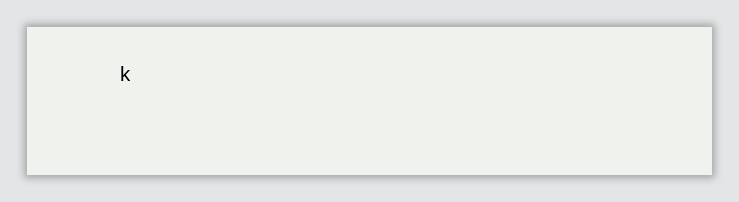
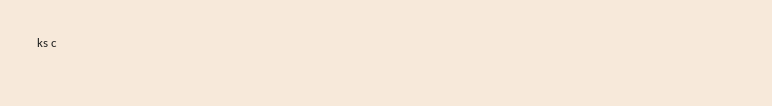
[120,66,131,81] k -> [37,38,58,47] ks c

